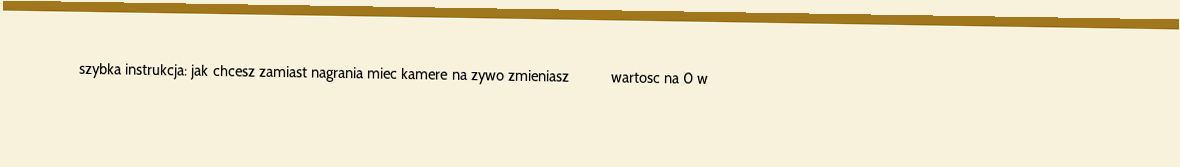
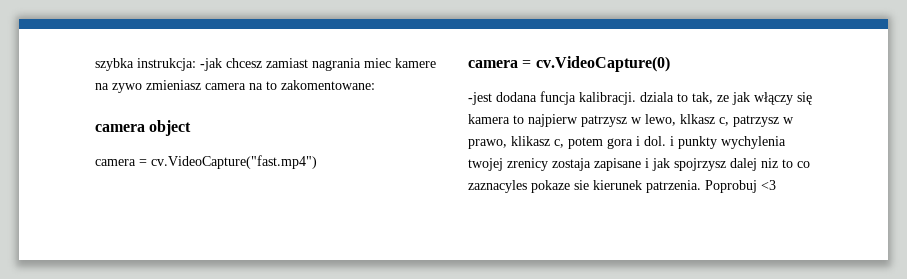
[190,64,210,80] jak -> [200,58,222,71] -jak
[611,72,709,84] wartosc na 0 w -> [205,80,375,90] [95,120,192,136] [95,155,317,169] [468,56,670,72] [468,91,812,105] [468,114,794,127] [468,136,786,149] [468,158,810,171] [468,180,776,193] camera na to zakomentowane: // camera object // camera = cv.VideoCapture("fast.mp4") // camera = cv.VideoCapture(0) // -jest dodana funcja kalibracji. dziala to tak, ze jak włączy się kamera to najpierw patrzysz w lewo, klkasz c, patrzysz w prawo, klikasz c, potem gora i dol. i punkty wychylenia twojej zrenicy zostaja zapisane i jak spojrzysz dalej niz to co zaznacyles pokaze sie kierunek patrzenia. Poprobuj <3

